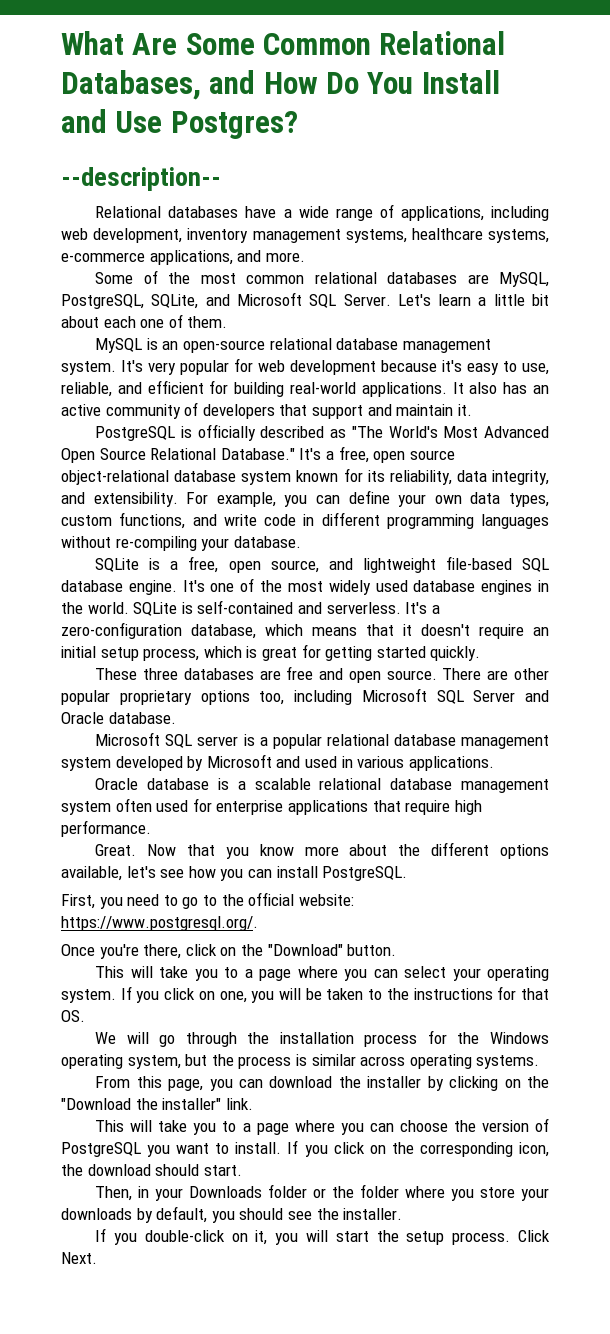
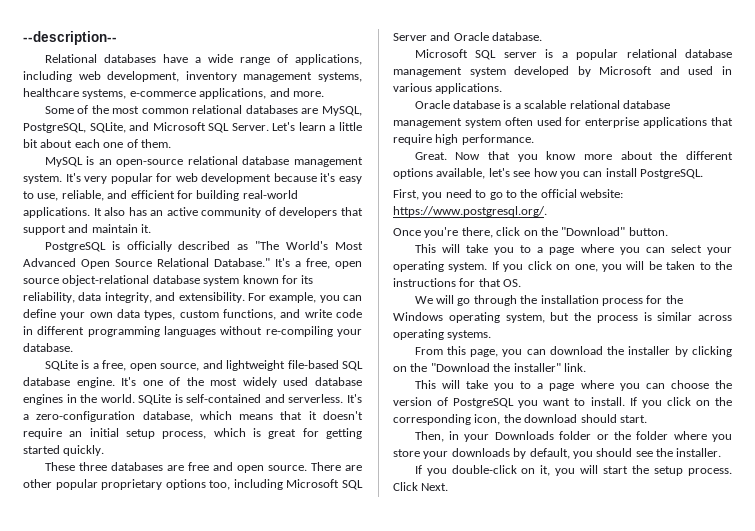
[61,31,506,55] [61,70,500,100] [61,109,298,139] What Are Some Common Relational Databases, and How Do You Install and Use Postgres? // -> (23, 38) none

